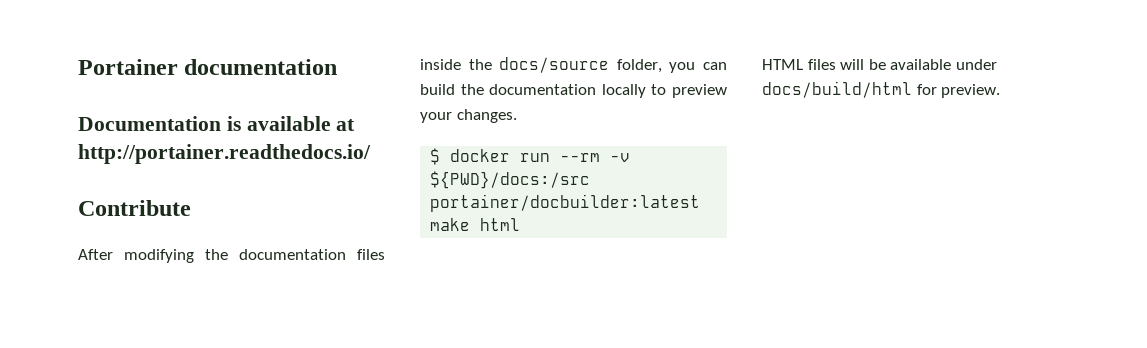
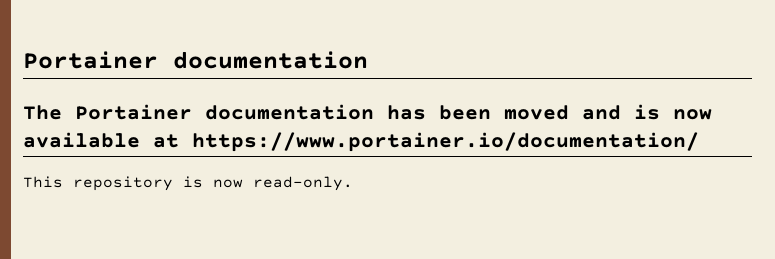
[78,116,356,131] [78,144,371,164] [78,200,191,216] [78,249,385,263] [420,57,727,73] [420,84,727,98] [420,109,517,123] [430,148,631,165] [430,171,591,189] [430,194,701,212] [430,218,521,231] [762,59,997,70] [762,81,1001,98] Documentation is available at http://portainer.readthedocs.io/ // Contribute // After modifying the documentation files inside the docs/source folder, you can build the documentation locally to preview your changes. // $ docker run --rm -v ${PWD}/docs:/src portainer/docbuilder:latest make html // HTML files will be available under docs/build/html for preview. -> [23,104,712,120] [23,132,699,152] [23,176,353,191] The Portainer documentation has been moved and is now available at https://www.portainer.io/documentation/ // This repository is now read-only.

